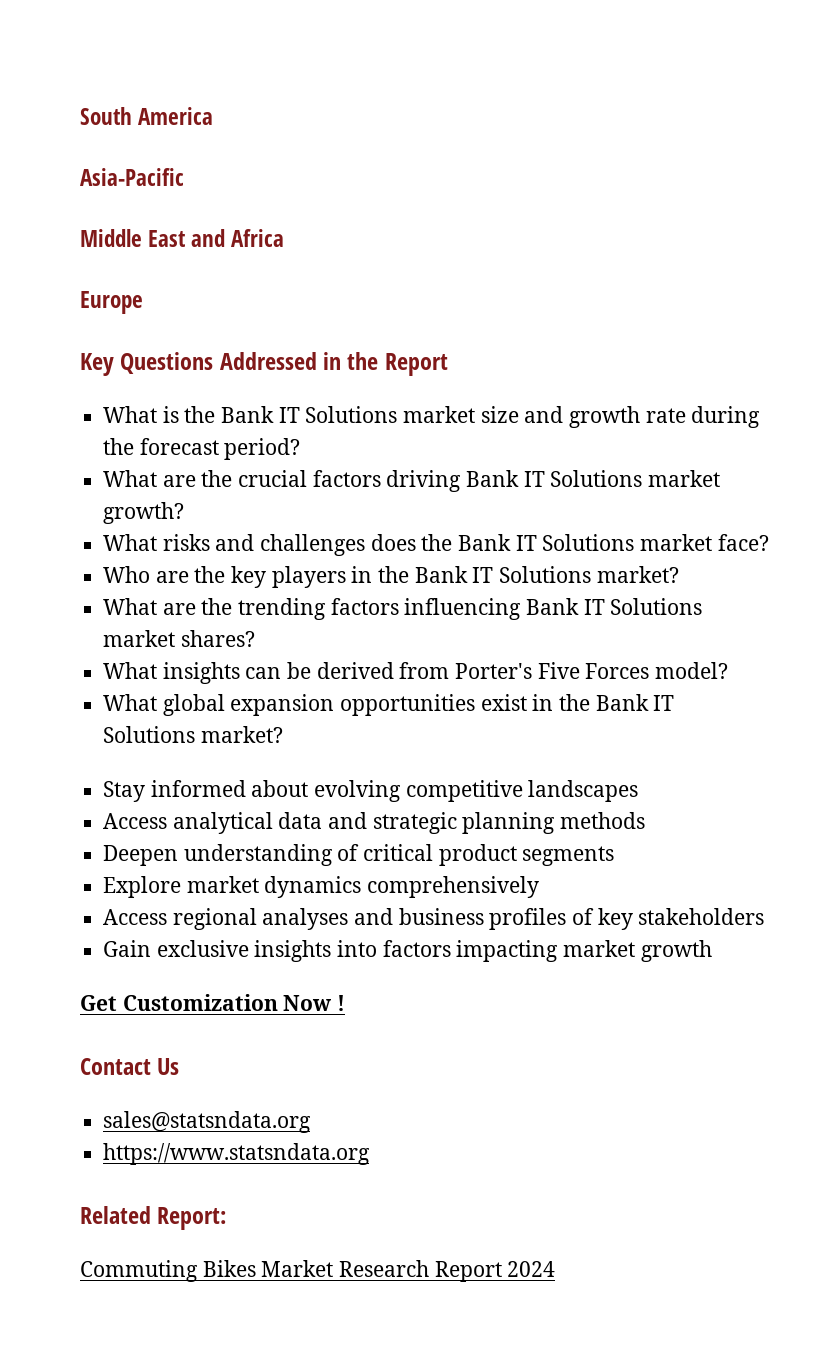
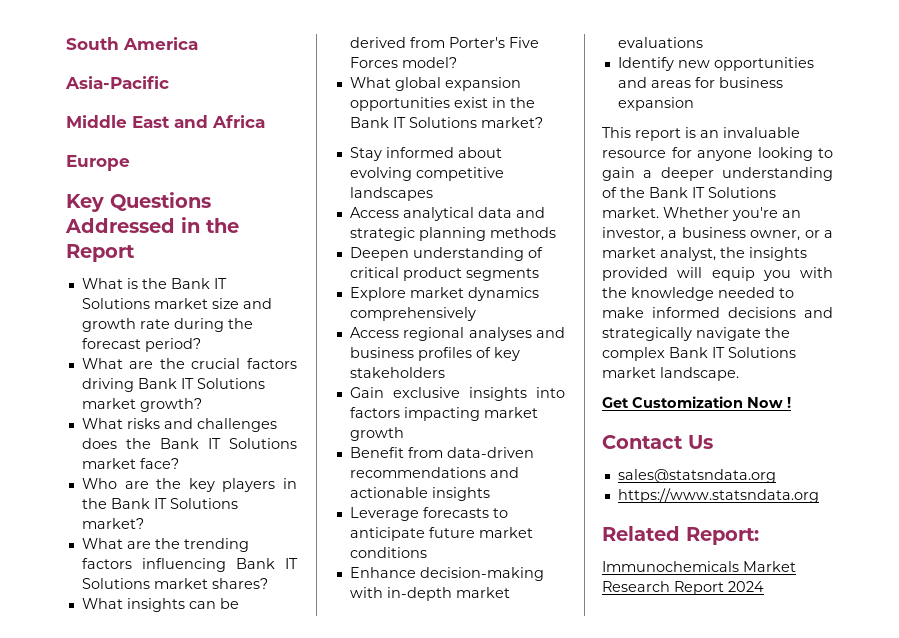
(712, 951) none -> [349,447,534,458] [349,467,519,478] [349,487,490,501] [349,507,508,521] [349,527,533,541] [349,547,427,558] [349,567,544,581] [349,587,510,601] [617,37,703,48] [617,57,814,71] [617,77,783,88] [617,97,694,111] [602,127,800,141] [602,147,833,161] [602,167,833,181] [602,187,776,198] [602,207,801,221] [602,227,833,241] [602,247,807,261] [602,267,833,281] [602,287,794,301] [602,307,833,318] [602,327,790,341] [602,347,796,361] [602,367,739,381] // Benefit from data-driven recommendations and actionable insights // Leverage forecasts to anticipate future market conditions // Enhance decision-making with in-depth market evaluations // Identify new opportunities and areas for business expansion // This report is an invaluable resource for anyone looking to gain a deeper understanding of the Bank IT Solutions market. Whether you're an investor, a business owner, or a market analyst, the insights provided will equip you with the knowledge needed to make informed decisions and strategically navigate the complex Bank IT Solutions market landscape.
[80,1260,256,1282] Commuting Bikes -> [602,561,739,572] Immunochemicals

